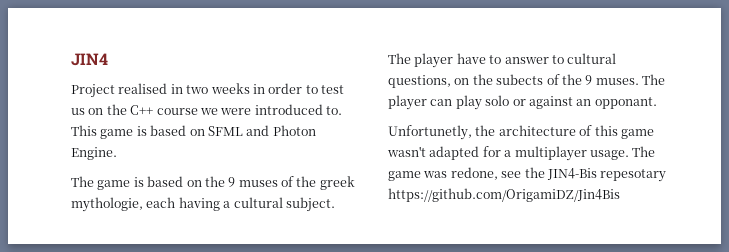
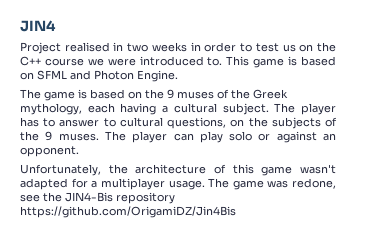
[319,176,355,190] [71,197,143,212] greek mythologie, -> [253,89,288,99] [20,103,82,115] Greek mythology,
[456,53,486,64] have -> [20,117,39,127] has
[496,74,544,85] subects -> [271,117,321,129] subjects
[594,97,657,109] [388,125,472,140] opponant. // Unfortunetly, -> [20,146,79,157] [20,164,101,176] opponent. // Unfortunately,
[600,169,667,182] repesotary -> [116,192,175,204] repository

